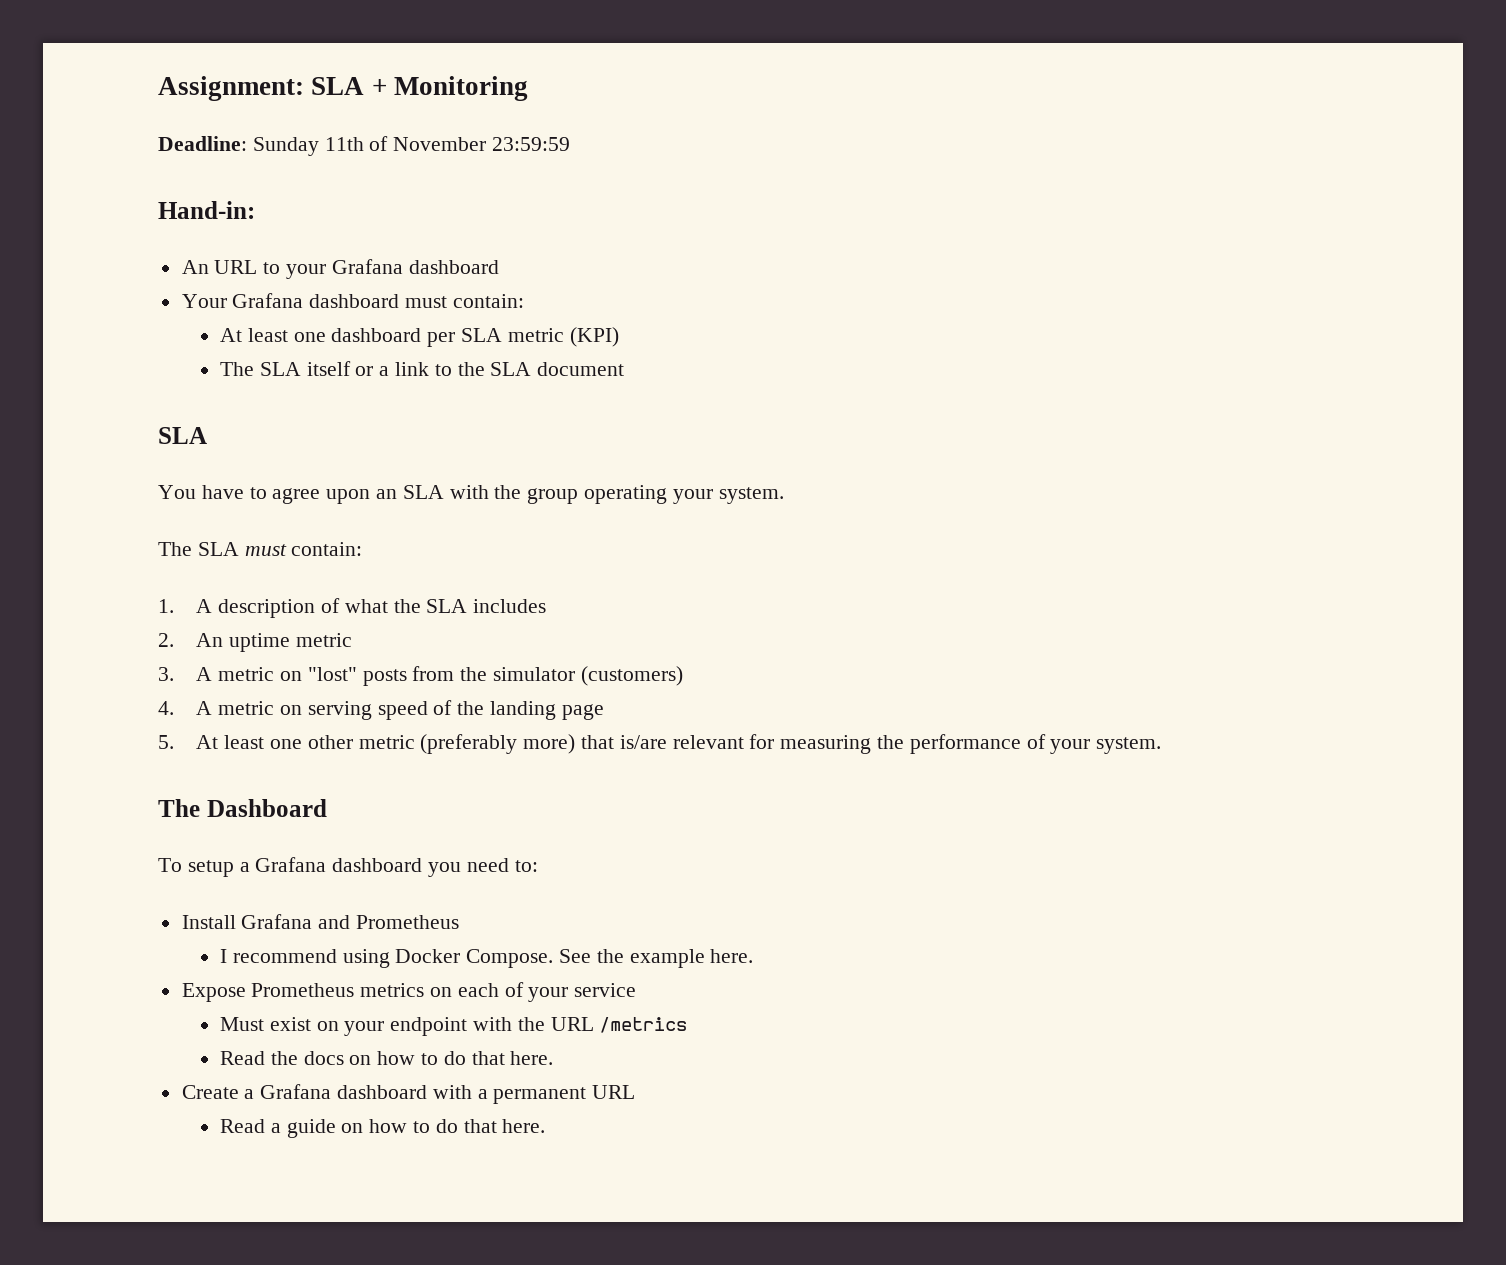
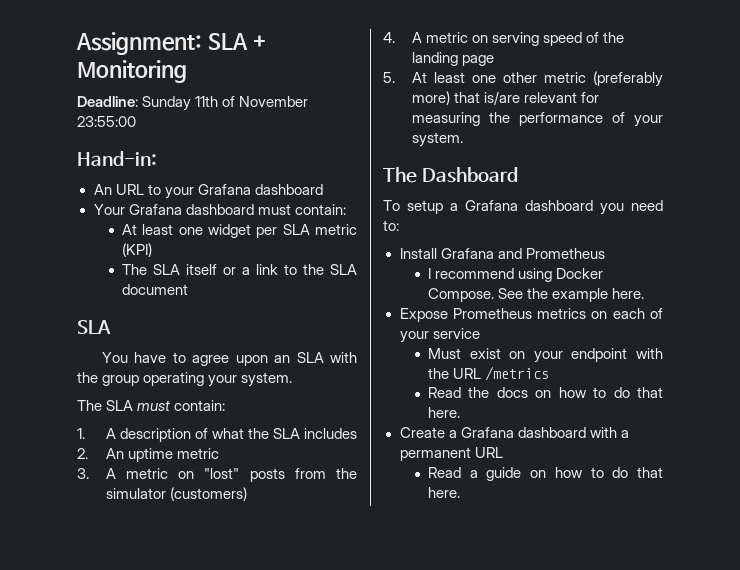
[492,137,571,151] 23:59:59 -> [77,116,136,127] 23:55:00
[331,328,422,342] dashboard -> [208,224,252,238] widget

